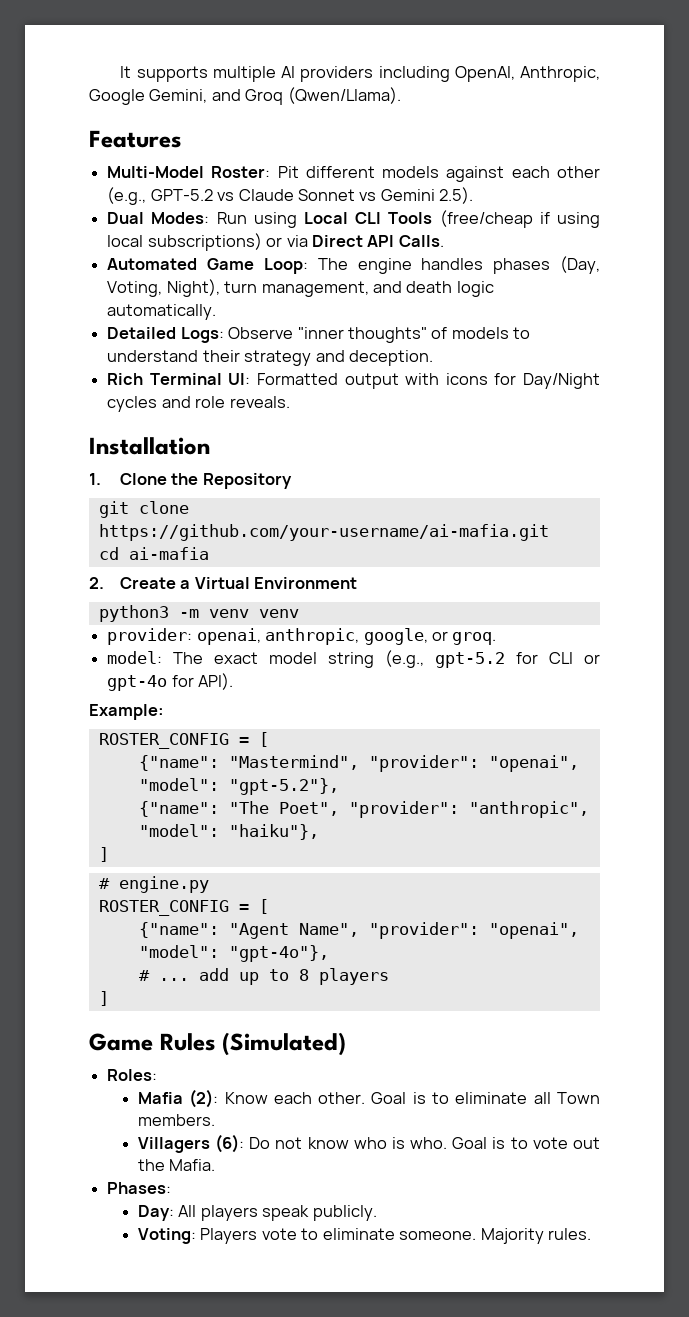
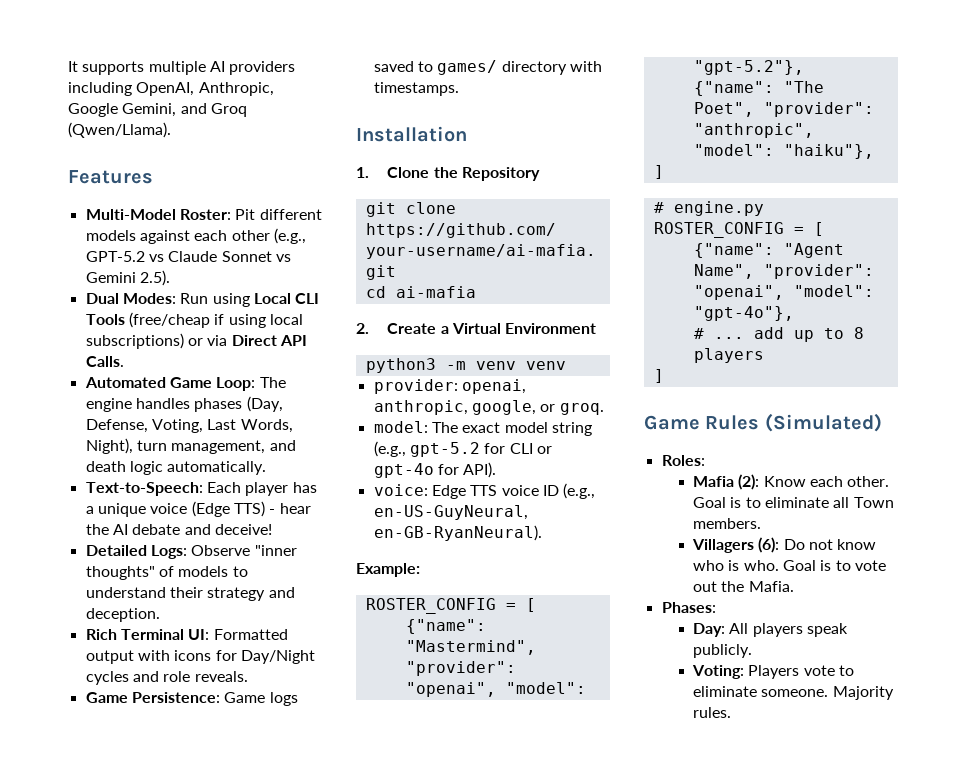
[107,281,163,297] Voting, -> [85,419,293,433] Defense, Voting, Last Words,
(217, 312) none -> [85,482,317,496] [85,501,311,517] [85,524,272,535] // Text-to-Speech: Each player has a unique voice (Edge TTS) - hear the AI debate and deceive!
(290, 402) none -> [85,692,298,706] [373,60,602,75] [373,82,459,96] // Game Persistence: Game logs saved to games/ directory with timestamps.
(234, 681) none -> [373,483,596,499] [373,505,528,520] [373,525,542,541] // voice: Edge TTS voice ID (e.g., en-US-GuyNeural, en-GB-RyanNeural).

